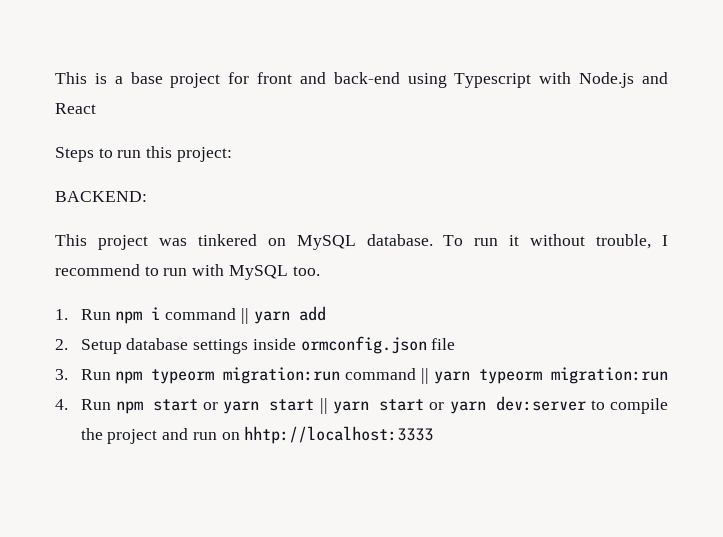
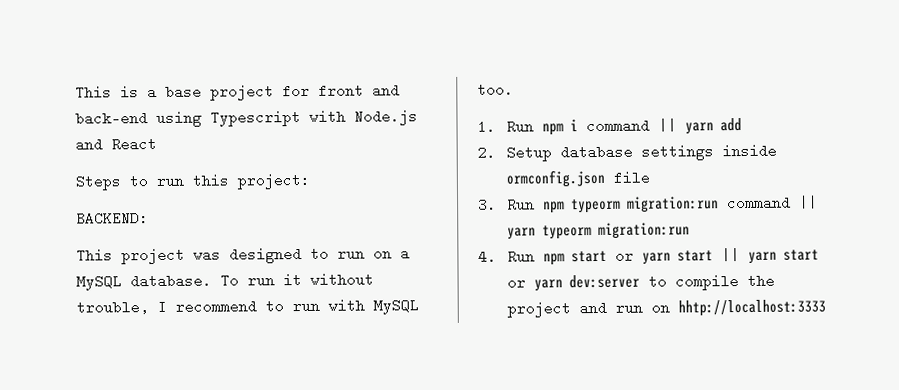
[197,234,286,246] tinkered on -> [229,246,410,264] designed to run on a

